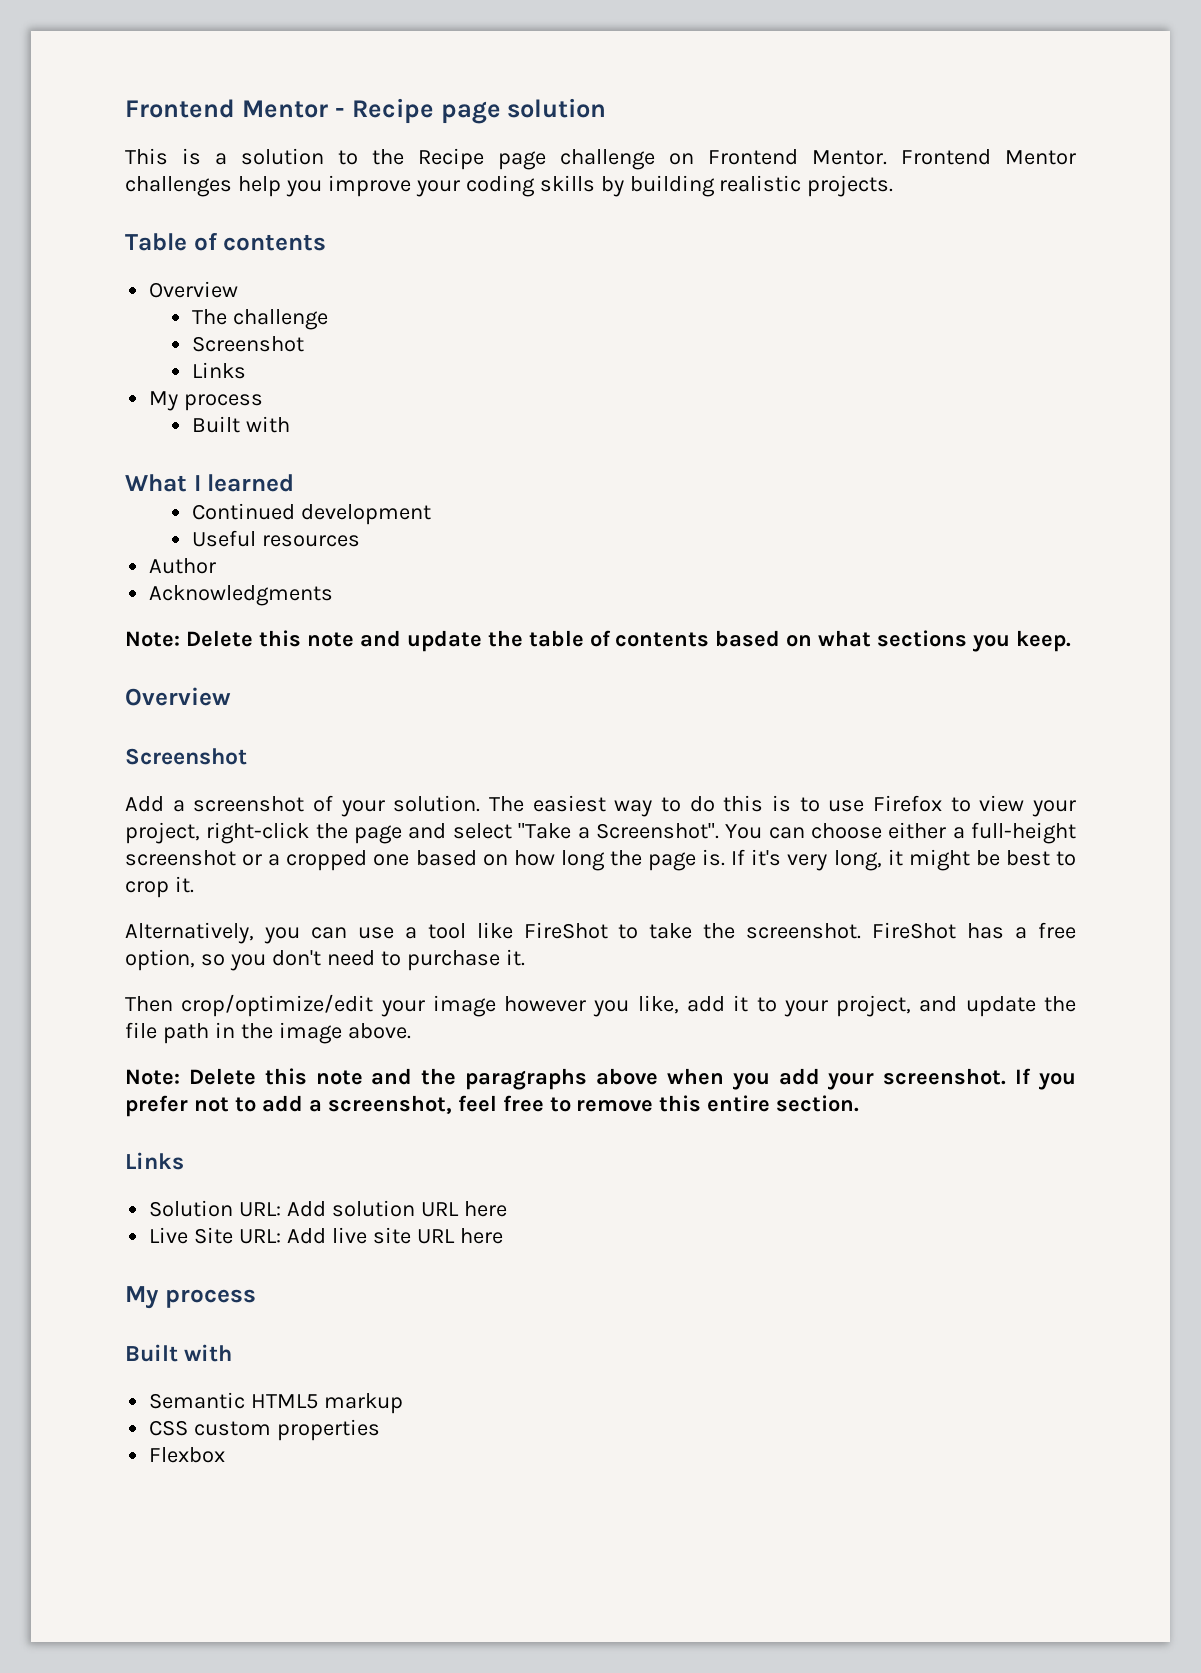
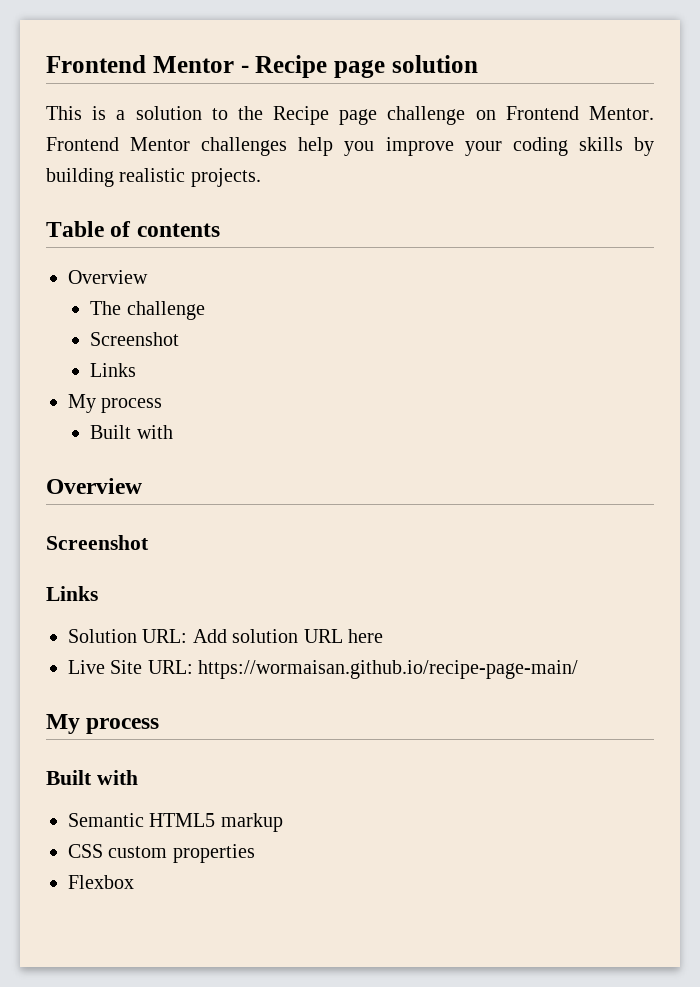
[125,474,295,492] [191,503,431,525] [191,530,360,547] [149,558,217,574] [149,585,334,606] [125,630,1072,652] [125,687,231,706] [125,748,247,765] [125,795,1076,817] [125,822,1076,844] [125,849,1077,871] [125,876,194,898] [125,922,1076,944] [125,949,525,971] [125,994,1077,1017] [125,1022,411,1044] [125,1068,1077,1090] [125,1095,860,1117] What I learned // Continued development // Useful resources // Author // Acknowledgments // Note: Delete this note and update the table of contents based on what sections you keep. // Overview // Screenshot // Add a screenshot of your solution. The easiest way to do this is to use Firefox to view your project, right-click the page and select "Take a Screenshot". You can choose either a full-height screenshot or a cropped one based on how long the page is. If it's very long, it might be best to crop it. // Alternatively, you can use a tool like FireShot to take the screenshot. FireShot has a free option, so you don't need to purchase it. // Then crop/optimize/edit your image however you like, add it to your project, and update the file path in the image above. // Note: Delete this note and the paragraphs above when you add your screenshot. If you prefer not to add a screenshot, feel free to remove this entire section. -> [46,478,142,494] [46,535,149,550] Overview // Screenshot
[287,1227,503,1244] Add live site URL here -> [198,660,579,679] https://wormaisan.github.io/recipe-page-main/

